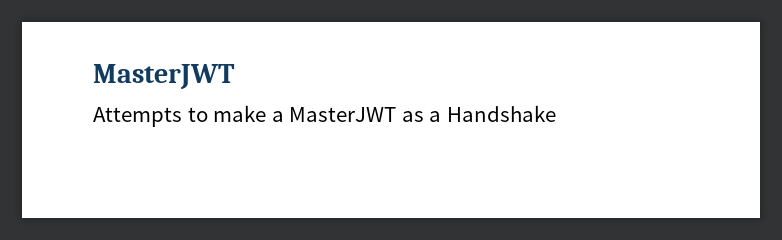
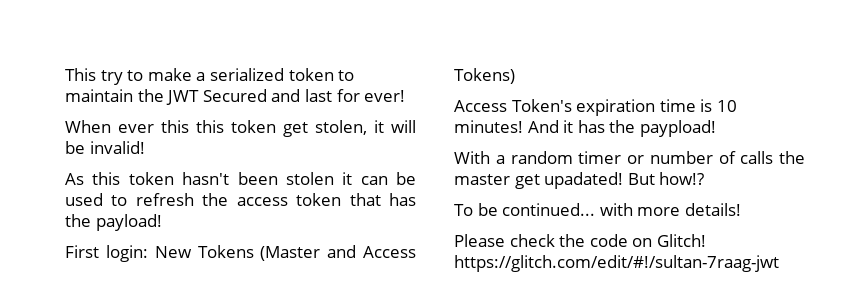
[93,64,235,90] [93,107,182,127] MasterJWT // Attempts -> [65,68,123,85] This try
[289,105,556,122] MasterJWT as a Handshake -> [209,68,355,81] [65,89,406,105] [65,120,416,137] [65,141,145,154] [65,172,416,185] [65,193,416,206] [65,214,162,231] [65,245,416,262] [454,68,515,84] [454,99,737,116] [454,120,716,137] [454,151,805,164] [454,172,705,189] [454,203,741,216] [454,234,706,247] [454,255,779,272] serialized token to maintain the JWT Secured and last for ever! // When ever this this token get stolen, it will be invalid! // As this token hasn't been stolen it can be used to refresh the access token that has the payload! // First login: New Tokens (Master and Access Tokens) // Access Token's expiration time is 10 minutes! And it has the paypload! // With a random timer or number of calls the master get upadated! But how!? // To be continued... with more details! // Please check the code on Glitch! https://glitch.com/edit/#!/sultan-7raag-jwt

